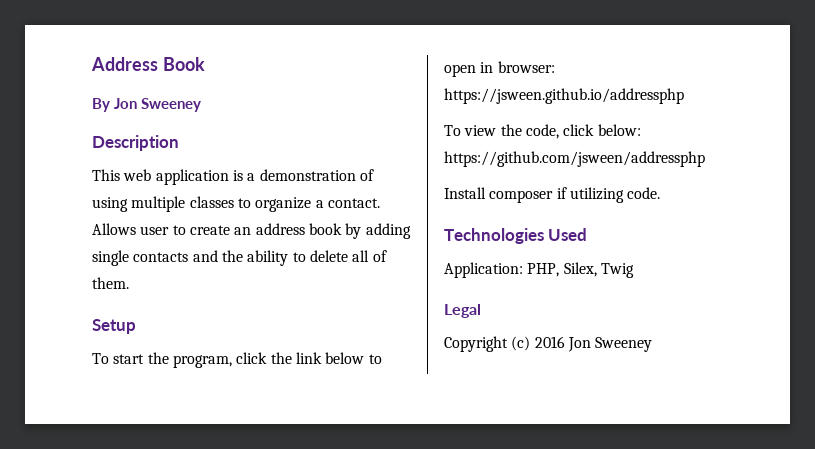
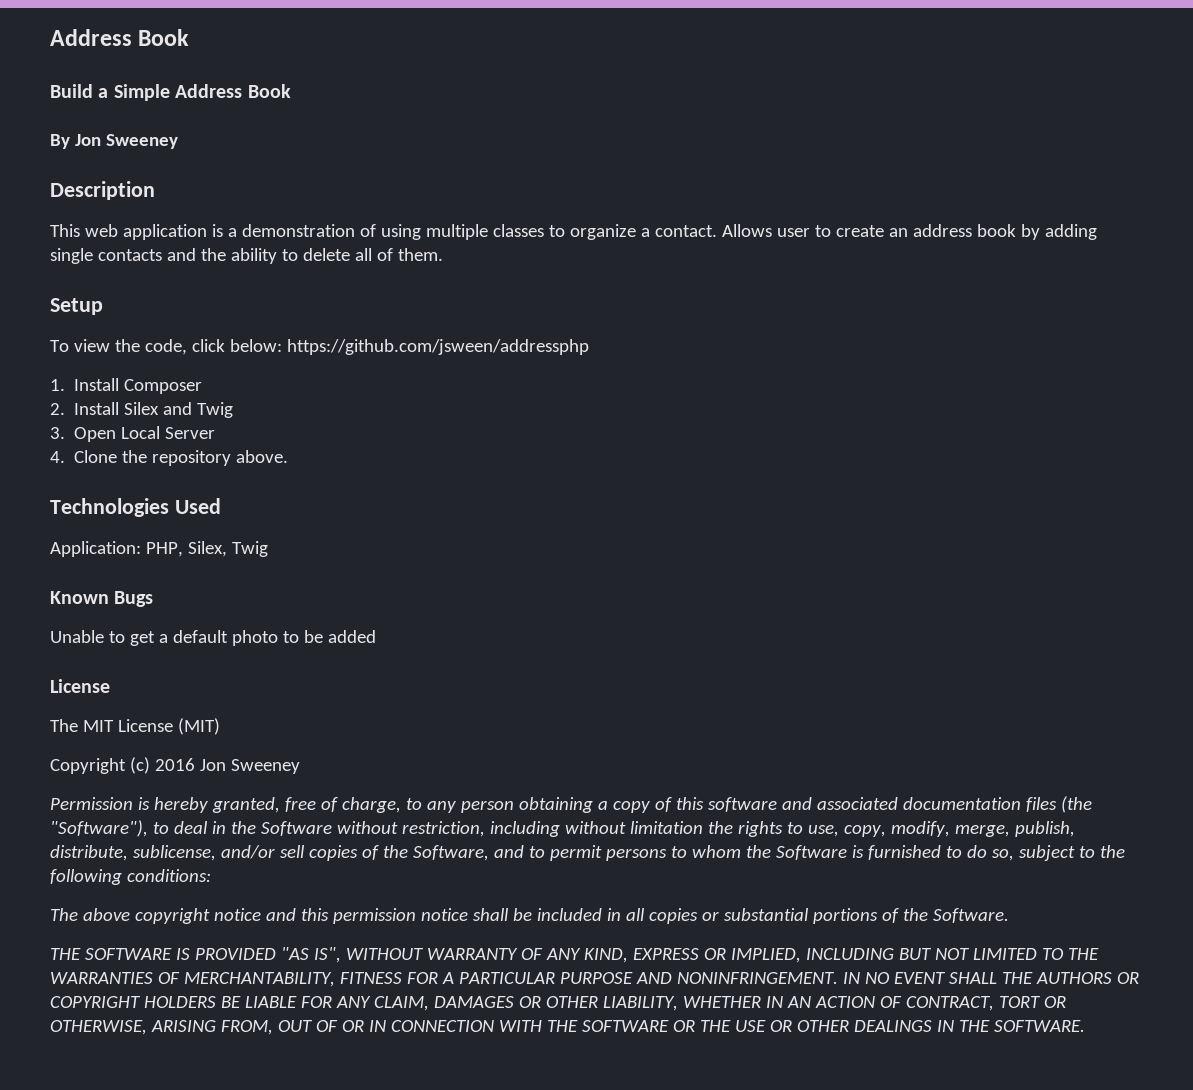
[91,57,205,71] Address Book -> [50,29,190,46] [50,84,291,101] Address Book // Build a Simple Address Book
[92,352,382,368] [444,61,555,77] [444,88,684,104] // To start the program, click the link below to open in browser: https://jsween.github.io/addressphp -> (103, 306) none
[444,187,661,203] Install composer if utilizing code. -> [50,378,203,394] [50,402,234,418] [50,426,216,442] [50,450,289,466] 1. Install Composer // 2. Install Silex and Twig // 3. Open Local Server // 4. Clone the repository above.
[444,304,481,318] Legal -> [50,591,154,607] [50,630,376,646] [50,679,110,693] [50,718,220,735] Known Bugs // Unable to get a default photo to be added // License // The MIT License (MIT)
(653, 344) none -> [50,796,1092,813] [50,820,1075,837] [50,845,1125,861] [50,869,211,885] [50,908,1009,924] [50,947,1099,963] [50,972,1139,987] [50,996,1066,1011] [50,1020,1085,1035] // Permission is hereby granted, free of charge, to any person obtaining a copy of this software and associated documentation files (the "Software"), to deal in the Software without restriction, including without limitation the rights to use, copy, modify, merge, publish, distribute, sublicense, and/or sell copies of the Software, and to permit persons to whom the Software is furnished to do so, subject to the following conditions: // The above copyright notice and this permission notice shall be included in all copies or substantial portions of the Software. // THE SOFTWARE IS PROVIDED "AS IS", WITHOUT WARRANTY OF ANY KIND, EXPRESS OR IMPLIED, INCLUDING BUT NOT LIMITED TO THE WARRANTIES OF MERCHANTABILITY, FITNESS FOR A PARTICULAR PURPOSE AND NONINFRINGEMENT. IN NO EVENT SHALL THE AUTHORS OR COPYRIGHT HOLDERS BE LIABLE FOR ANY CLAIM, DAMAGES OR OTHER LIABILITY, WHETHER IN AN ACTION OF CONTRACT, TORT OR OTHERWISE, ARISING FROM, OUT OF OR IN CONNECTION WITH THE SOFTWARE OR THE USE OR OTHER DEALINGS IN THE SOFTWARE.

